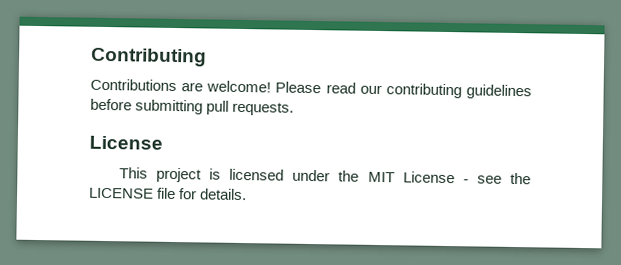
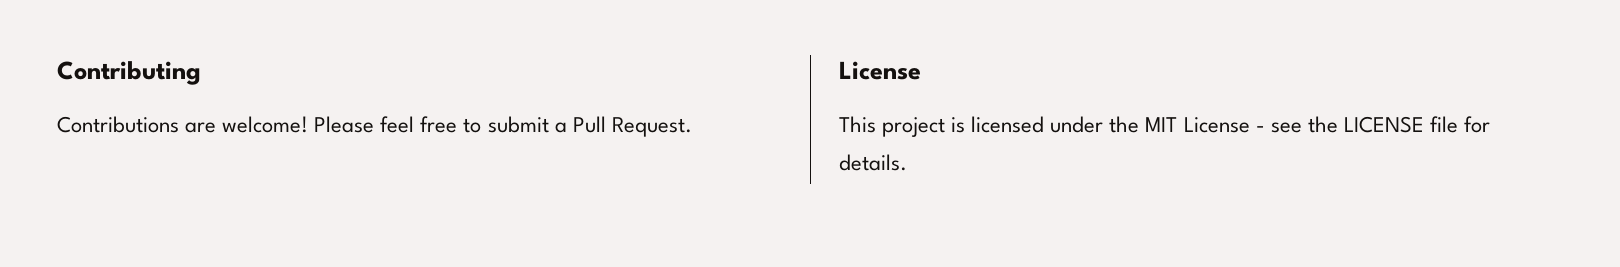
[325,82,532,100] [90,98,295,116] read our contributing guidelines before submitting pull requests. -> [380,116,692,137] feel free to submit a Pull Request.

